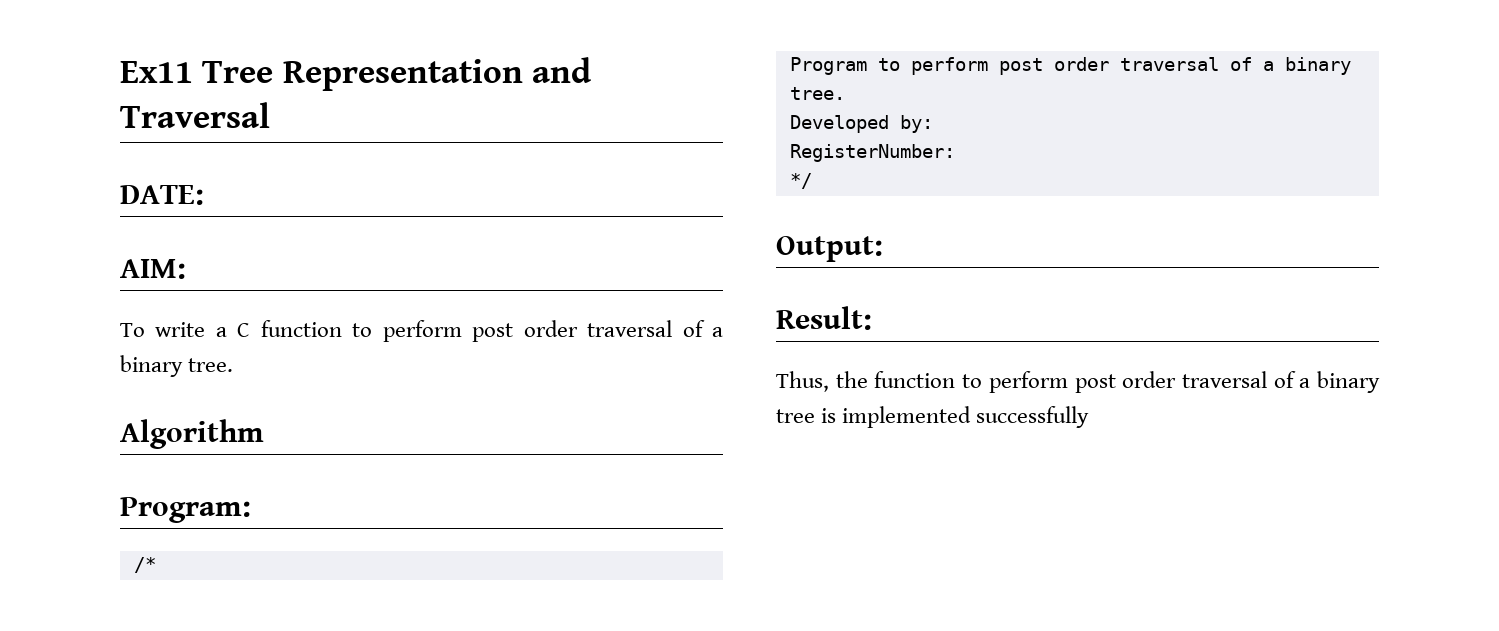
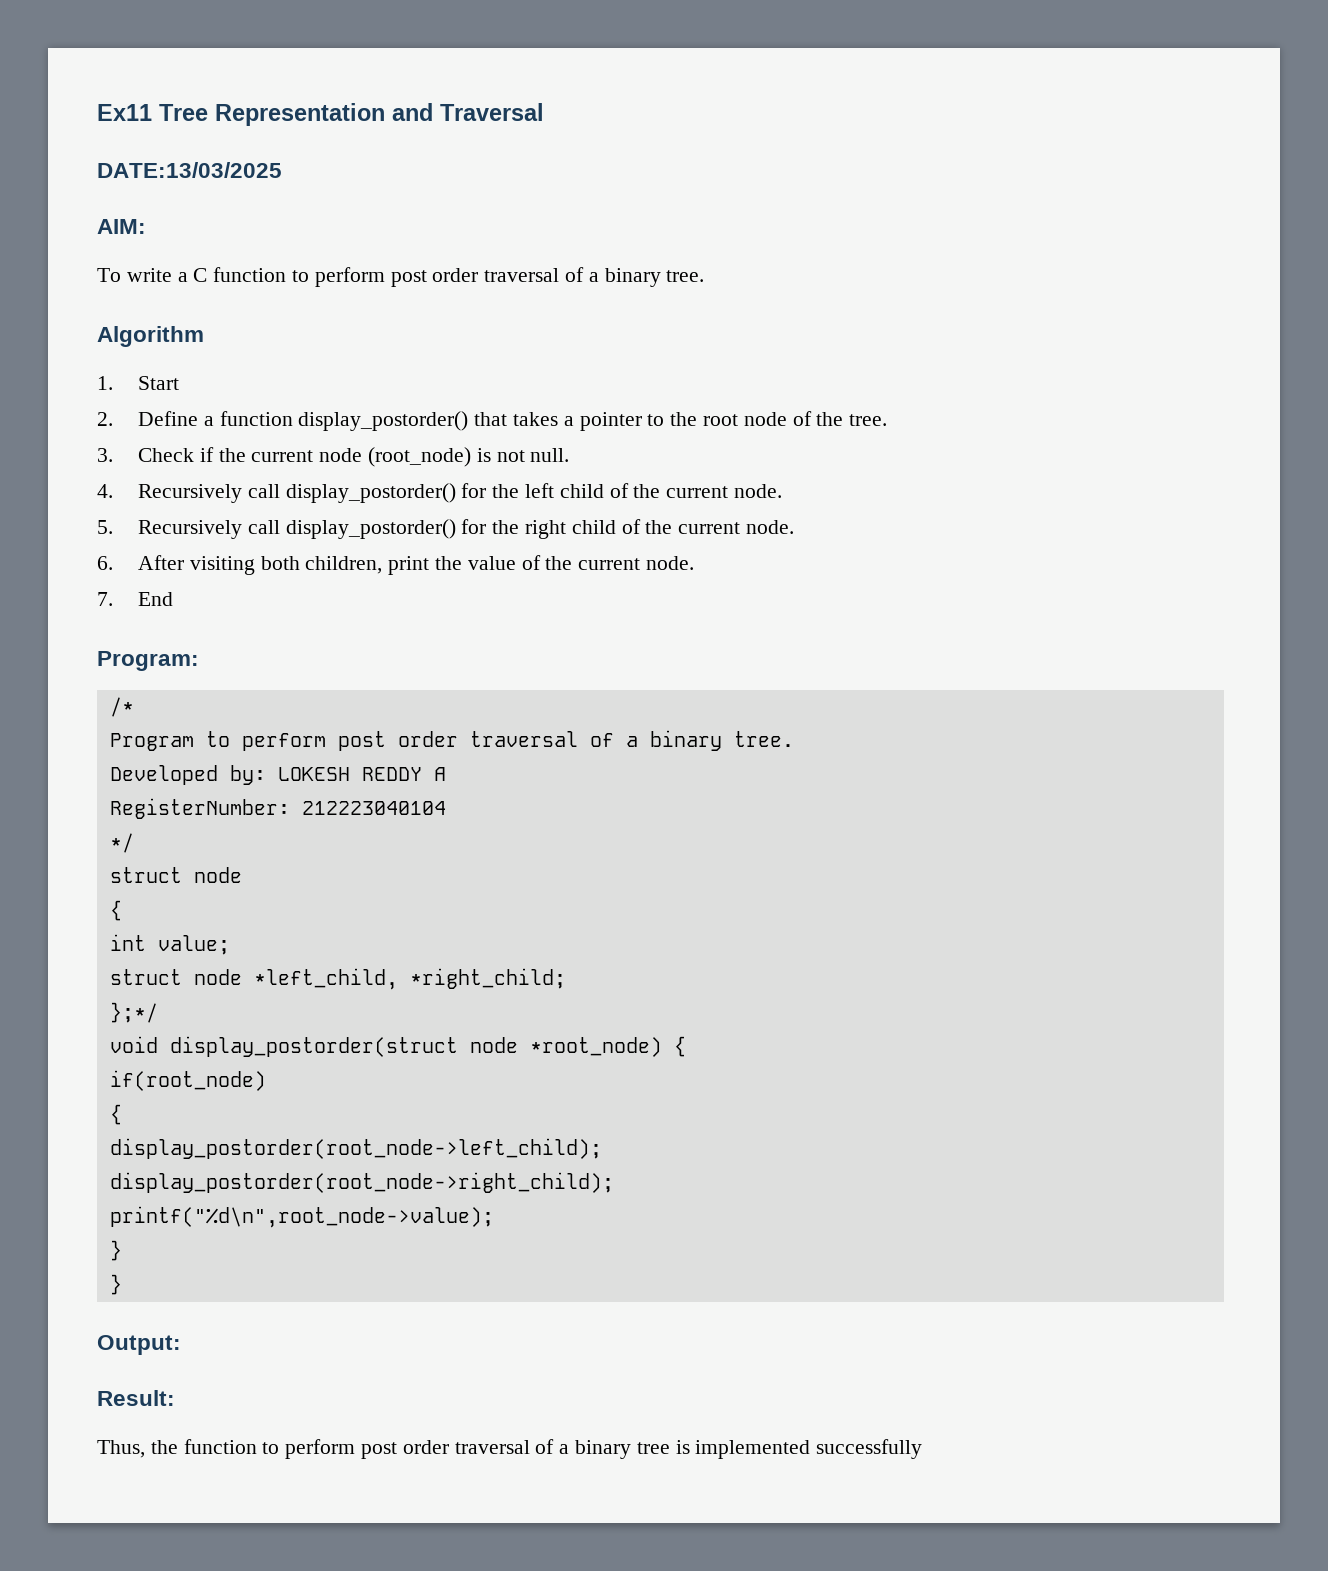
[120,185,204,205] DATE: -> [97,162,282,178] DATE:13/03/2025
(264, 434) none -> [97,376,180,390] [97,411,888,431] [97,447,570,467] [97,483,783,503] [97,519,795,539] [97,555,695,575] [97,592,174,606] // 1. Start // 2. Define a function display_postorder() that takes a pointer to the root node of the tree. // 3. Check if the current node (root_node) is not null. // 4. Recursively call display_postorder() for the left child of the current node. // 5. Recursively call display_postorder() for the right child of the current node. // 6. After visiting both children, print the value of the current node. // 7. End
(933, 124) none -> [277,767,446,781] LOKESH REDDY A
(955, 153) none -> [301,801,446,815] 212223040104
(812, 181) none -> [109,867,242,883] [109,900,122,921] [109,934,230,955] [109,968,566,990] [109,1002,158,1023] [109,1036,686,1057] [109,1070,266,1091] [109,1104,122,1125] [109,1138,602,1159] [109,1172,614,1193] [109,1206,494,1228] [109,1240,122,1261] [109,1274,122,1295] // struct node // { // int value; // struct node *left_child, *right_child; // };*/ // void display_postorder(struct node *root_node) { // if(root_node) // { // display_postorder(root_node->left_child); // display_postorder(root_node->right_child); // printf("%d\n",root_node->value); // } // }

